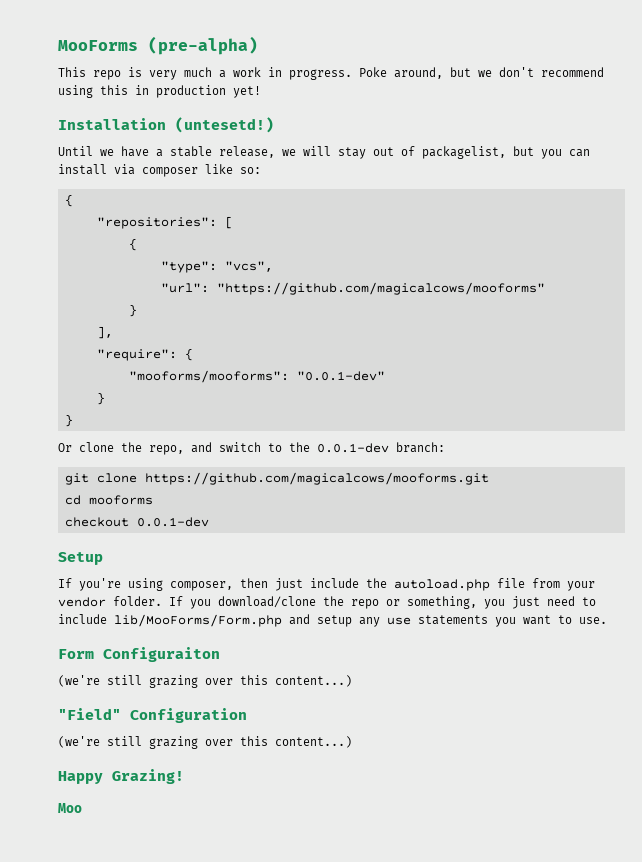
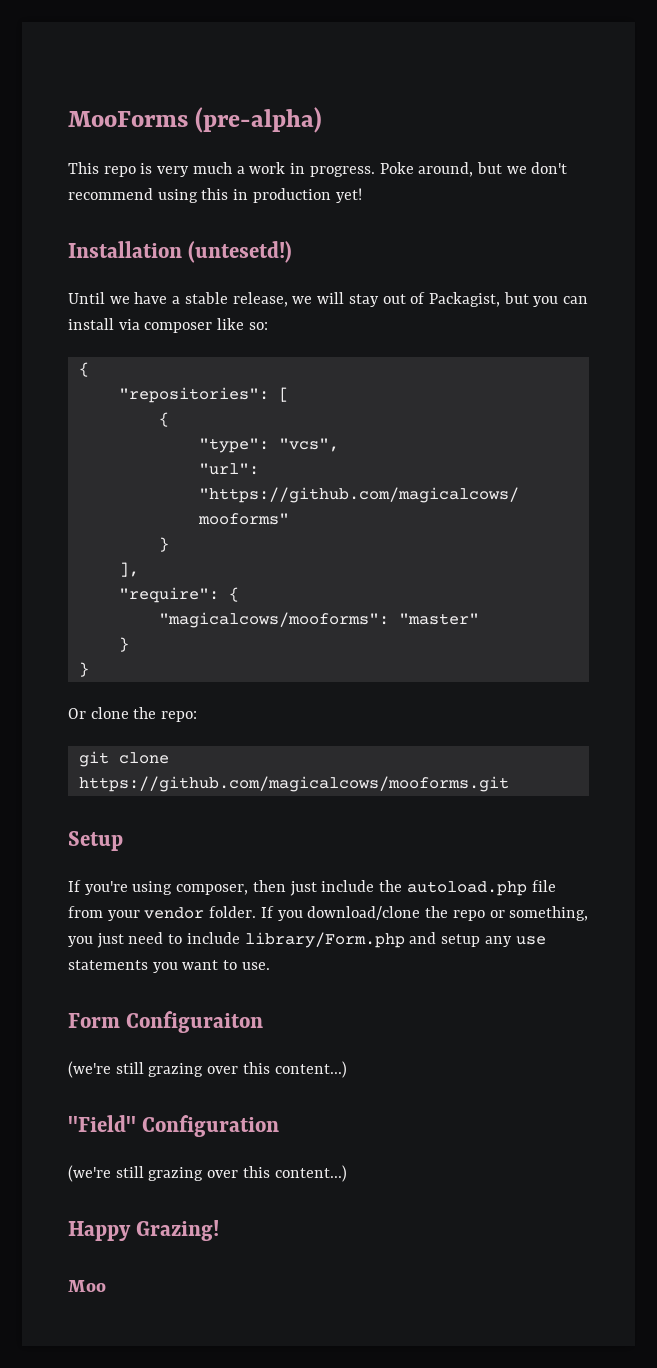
[422,146,506,159] packagelist, -> [428,292,500,307] Packagist,
[128,370,385,383] "mooforms/mooforms": "0.0.1-dev" -> [158,612,479,628] "magicalcows/mooforms": "master"
[149,442,445,455] repo, and switch to the 0.0.1-dev branch: -> [161,711,198,722] repo:
[64,495,153,505] [64,517,209,527] // cd mooforms // checkout 0.0.1-dev -> (509, 784) none
[114,614,282,627] lib/MooForms/Form.php -> [244,932,405,948] library/Form.php

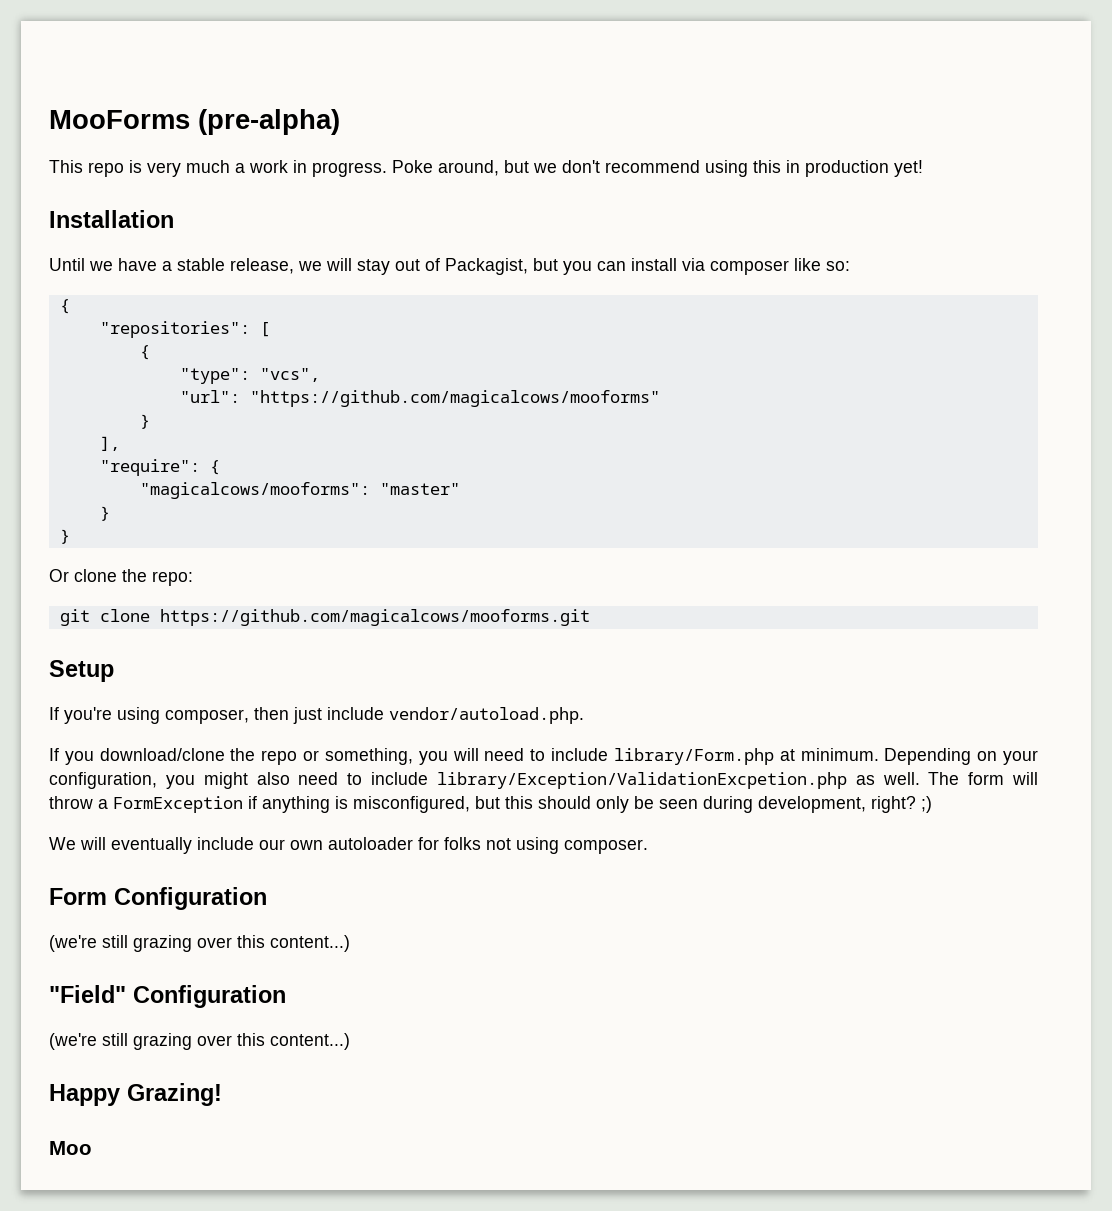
[188,241,293,263] (untesetd!) -> (174, 219) none
[379,880,556,896] [68,906,257,921] the autoload.php file from your vendor folder. -> [389,707,584,724] vendor/autoload.php. //
[96,933,124,948] just -> [452,748,479,761] will
[409,932,546,947] [68,960,270,973] and setup any use statements you want to use. -> [779,748,1039,765] [49,772,1038,789] [49,796,932,813] [49,837,648,854] at minimum. Depending on your configuration, you might also need to include library/Exception/ValidationExcpetion.php as well. The form will throw a FormException if anything is misconfigured, but this should only be seen during development, right? ;) // We will eventually include our own autoloader for folks not using composer.
[126,1011,264,1033] Configuraiton -> [114,887,267,910] Configuration

